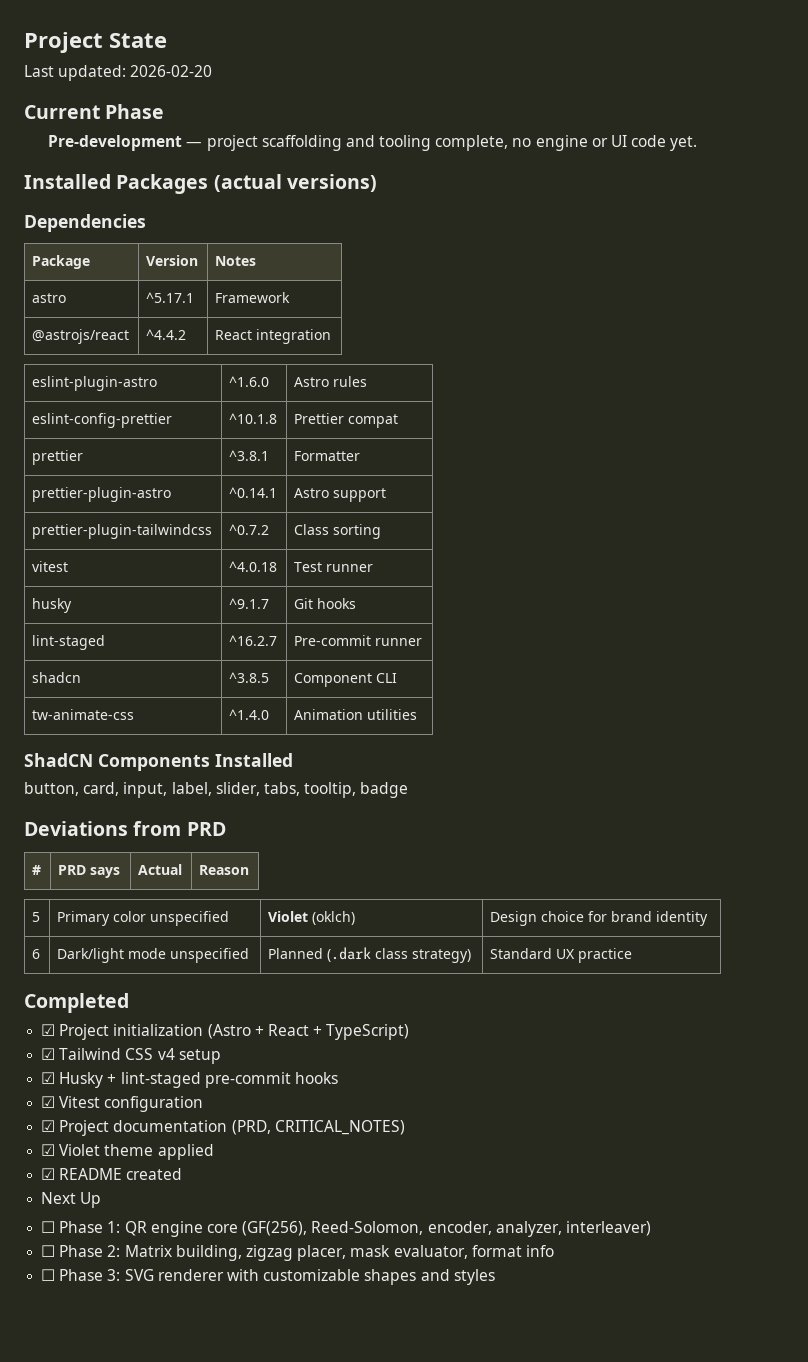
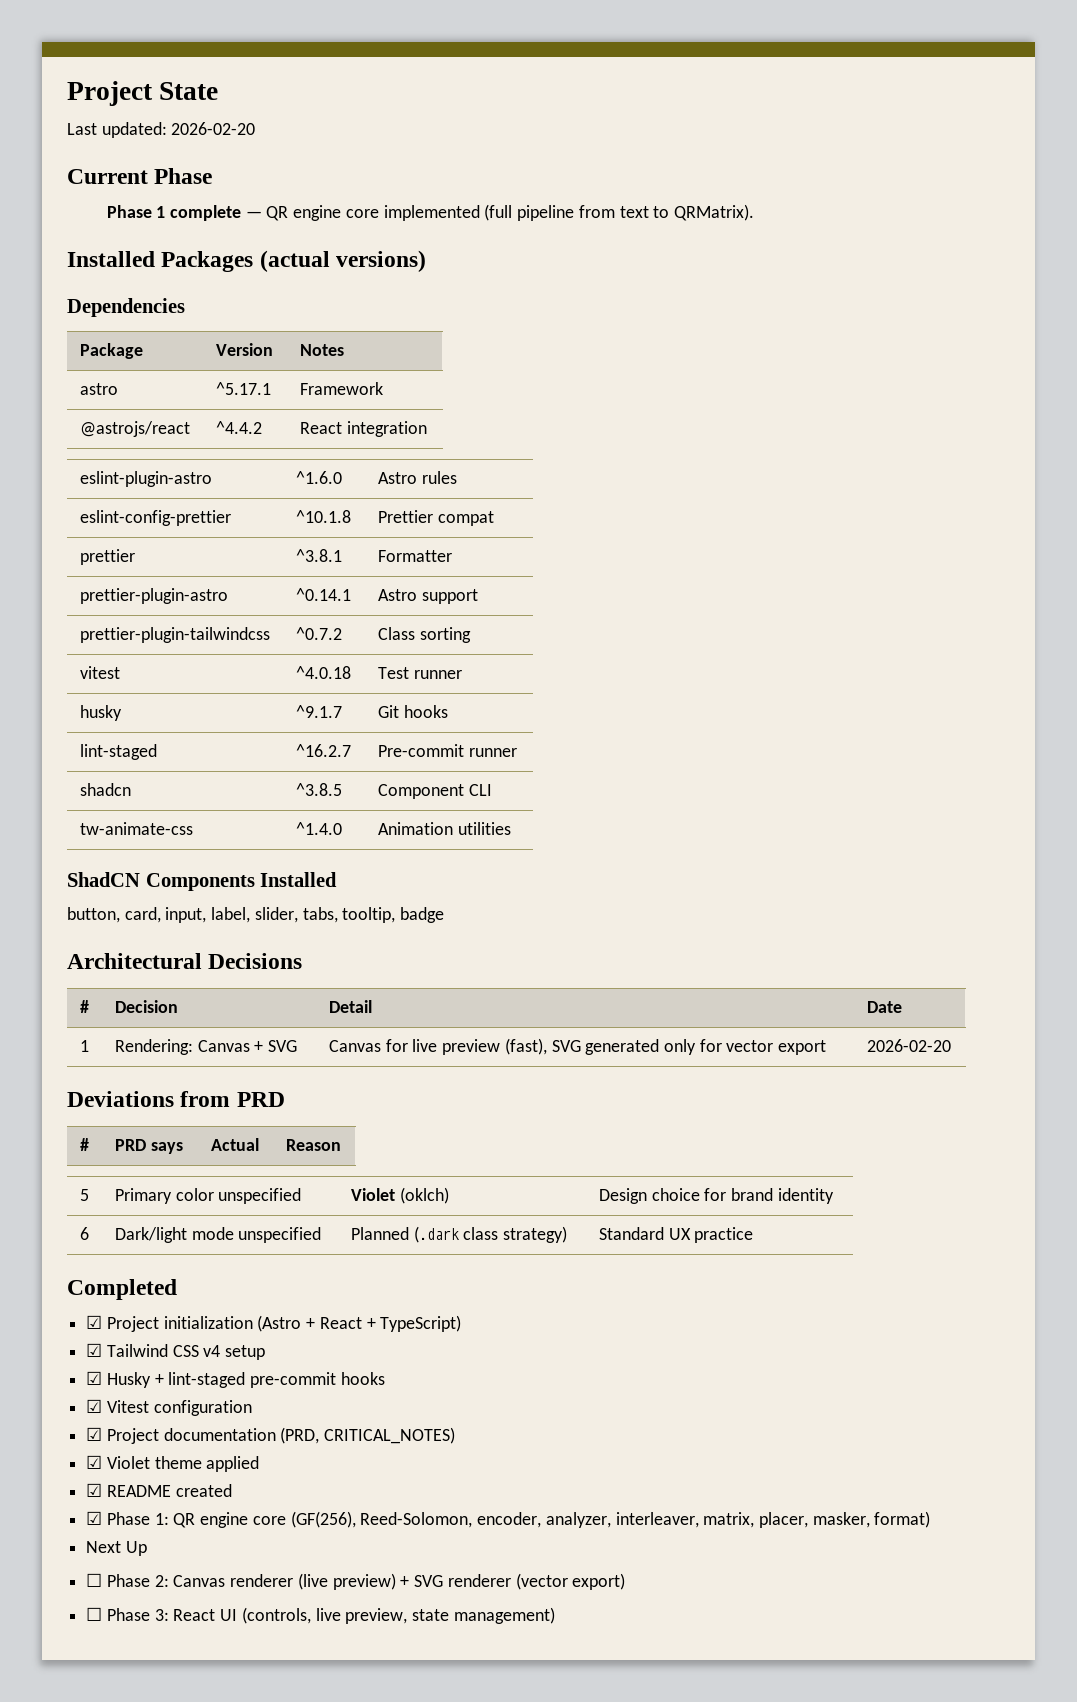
[48,135,698,151] Pre-development — project scaffolding and tooling complete, no engine or UI code yet. -> [106,204,754,221] Phase 1 complete — QR engine core implemented (full pipeline from text to QRMatrix).
(409, 790) none -> [67,953,303,969] [79,1000,89,1013] [114,1000,178,1013] [328,1000,372,1013] [866,1001,902,1013] [79,1040,89,1052] [114,1039,298,1055] [328,1038,827,1055] [866,1039,951,1052] // Architectural Decisions // # | Decision | Detail | Date // 1 | Rendering: Canvas + SVG | Canvas for live preview (fast), SVG generated only for vector export | 2026-02-20
[41,1192,102,1208] [41,1221,56,1233] Next Up // ☐ -> [86,1511,103,1525] ☑
[565,1221,651,1236] [41,1245,554,1261] [41,1269,495,1285] interleaver) // ☐ Phase 2: Matrix building, zigzag placer, mask evaluator, format info // ☐ Phase 3: SVG renderer with customizable shapes and styles -> [615,1511,931,1528] [86,1541,147,1556] [86,1573,626,1590] [86,1607,555,1624] interleaver, matrix, placer, masker, format) // Next Up // ☐ Phase 2: Canvas renderer (live preview) + SVG renderer (vector export) // ☐ Phase 3: React UI (controls, live preview, state management)

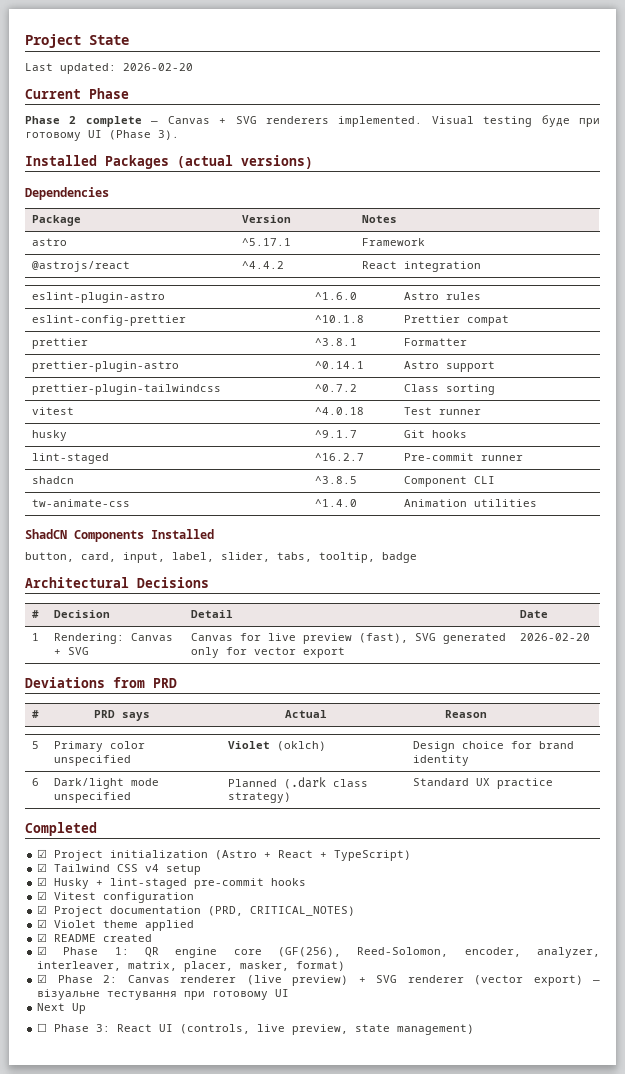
[156,206,166,218] 1 -> [69,116,77,124] 2
[266,204,754,221] QR engine core implemented (full pipeline from text to QRMatrix). -> [167,115,600,127] [25,130,179,141] Canvas + SVG renderers implemented. Visual testing буде при готовому UI (Phase 3).
[86,1541,147,1556] [86,1573,103,1587] Next Up // ☐ -> [37,974,48,983] ☑
(626, 1581) none -> [593,980,601,983] [37,989,290,1000] [37,1003,87,1014] — візуальне тестування при готовому UI // Next Up

